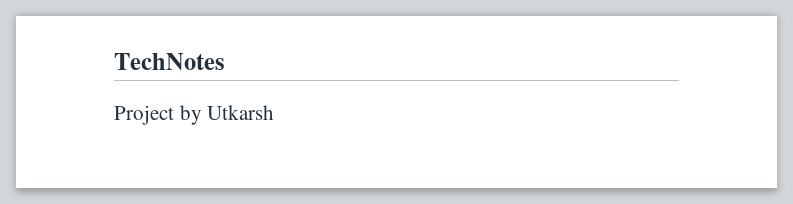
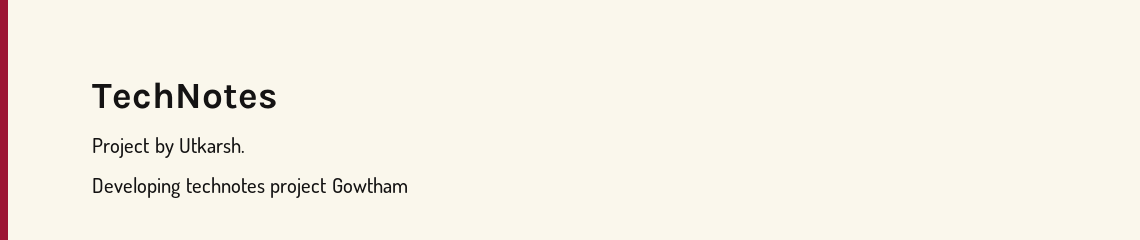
[207,105,275,120] Utkarsh -> [179,137,246,153] [92,177,408,198] Utkarsh. // Developing technotes project Gowtham

